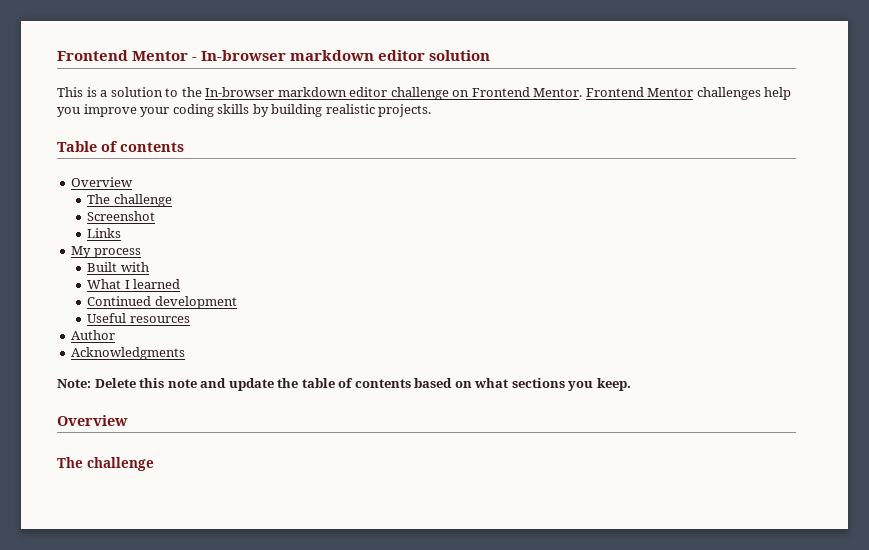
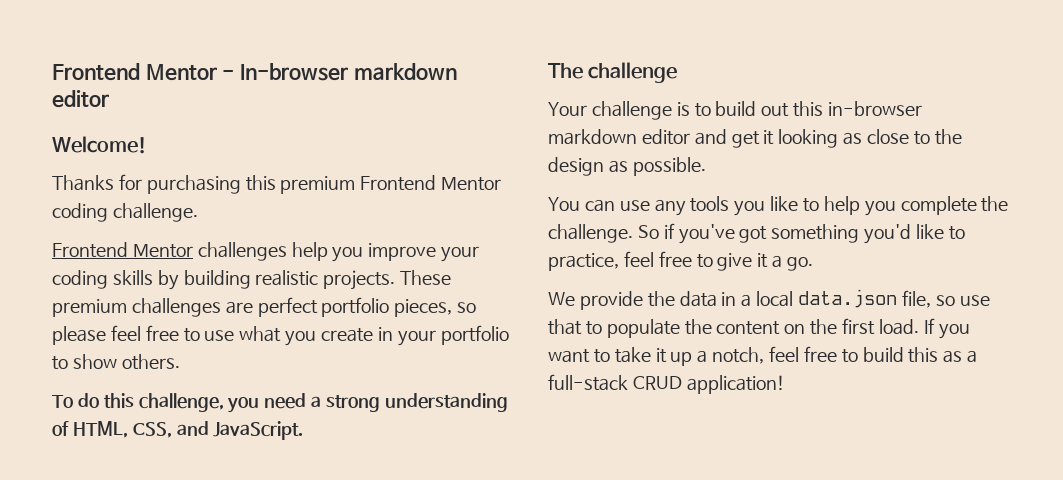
[429,50,491,61] [57,87,583,100] solution // This is a solution to the In-browser markdown editor challenge on Frontend Mentor. -> [52,136,147,154] [52,174,502,194] [52,203,198,222] // Welcome! // Thanks for purchasing this premium Frontend Mentor coding challenge. //
[57,141,184,152] [71,177,134,187] [87,194,172,207] [87,211,156,221] [87,228,122,238] [71,246,141,258] [87,262,149,272] [87,279,181,289] [87,296,237,309] [87,313,190,323] [71,330,116,340] [71,347,186,360] [57,378,631,391] [57,415,128,426] [57,457,154,471] // Table of contents // Overview // The challenge // Screenshot // Links // My process // Built with // What I learned // Continued development // Useful resources // Author // Acknowledgments // Note: Delete this note and update the table of contents based on what sections you keep. // Overview // The challenge -> [400,270,452,285] [52,297,477,317] [52,325,509,346] [52,354,180,370] [52,393,508,413] [52,421,304,440] [548,62,678,83] [548,101,923,120] [548,129,962,148] [548,157,706,176] [548,196,1009,216] [548,223,965,244] [548,251,814,271] [548,289,990,310] [548,318,970,339] [548,346,978,366] [548,374,785,394] These premium challenges are perfect portfolio pieces, so please feel free to use what you create in your portfolio to show others. // To do this challenge, you need a strong understanding of HTML, CSS, and JavaScript. // The challenge // Your challenge is to build out this in-browser markdown editor and get it looking as close to the design as possible. // You can use any tools you like to help you complete the challenge. So if you've got something you'd like to practice, feel free to give it a go. // We provide the data in a local data.json file, so use that to populate the content on the first load. If you want to take it up a notch, feel free to build this as a full-stack CRUD application!

